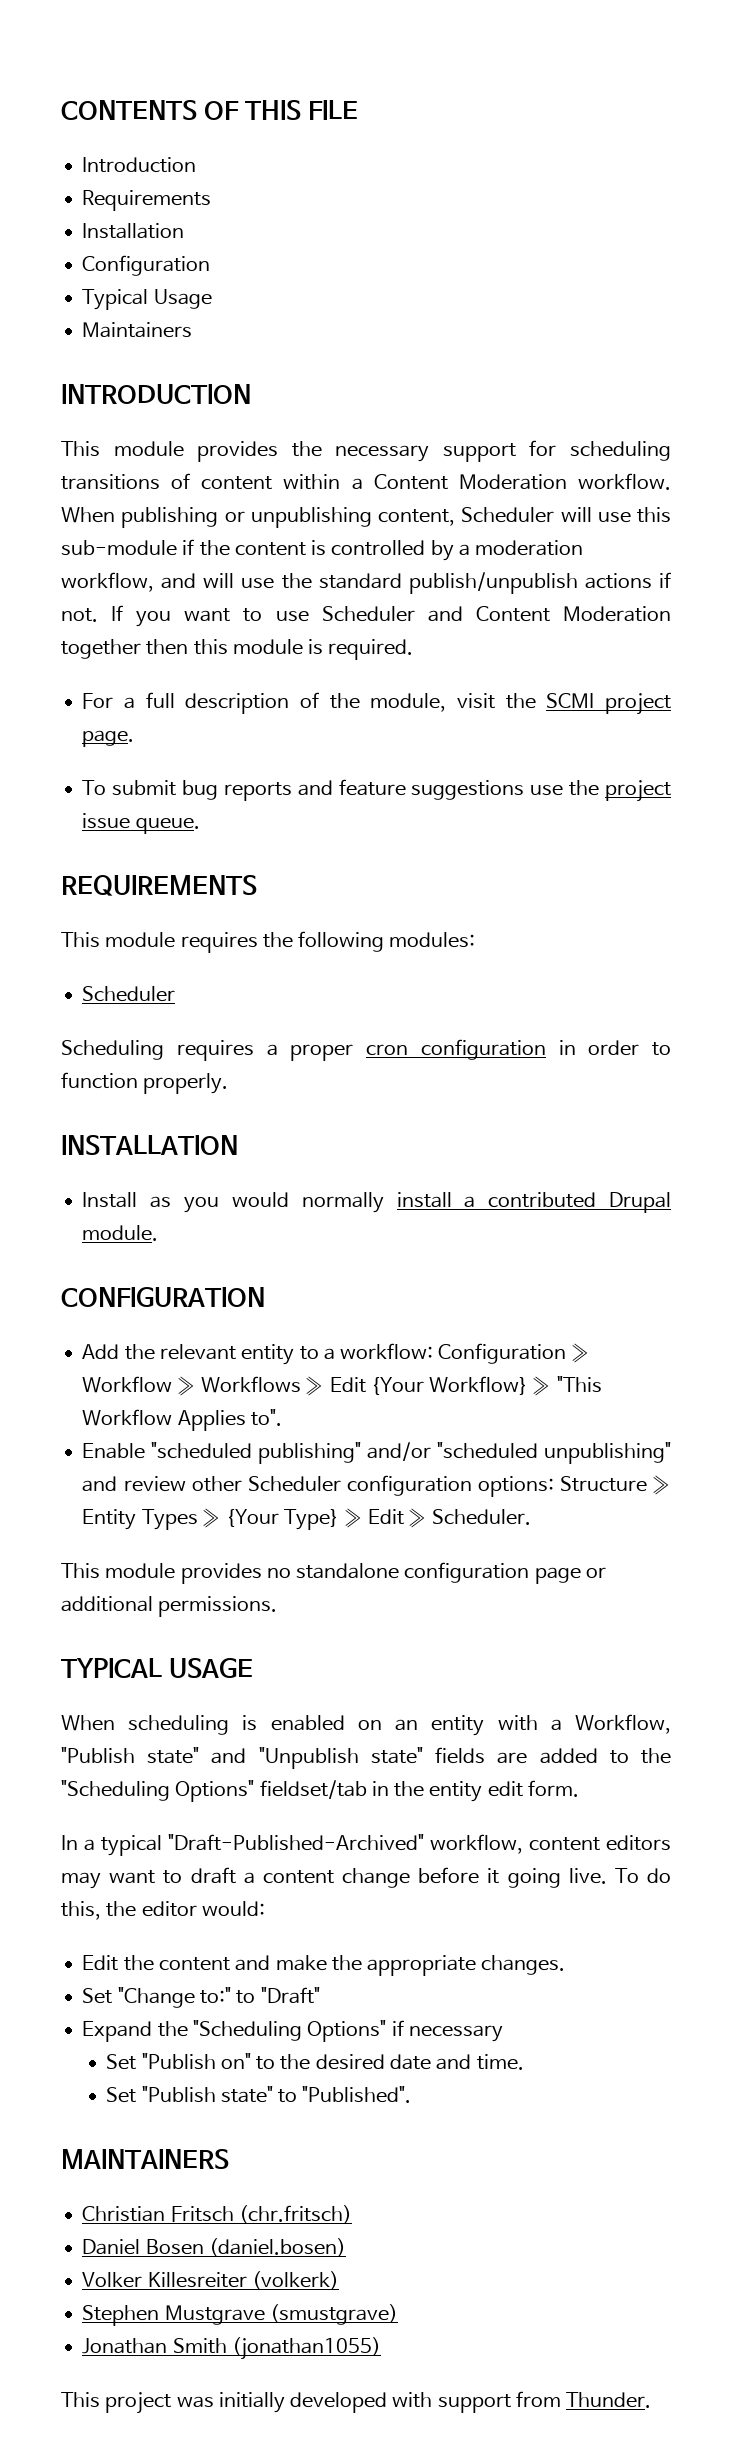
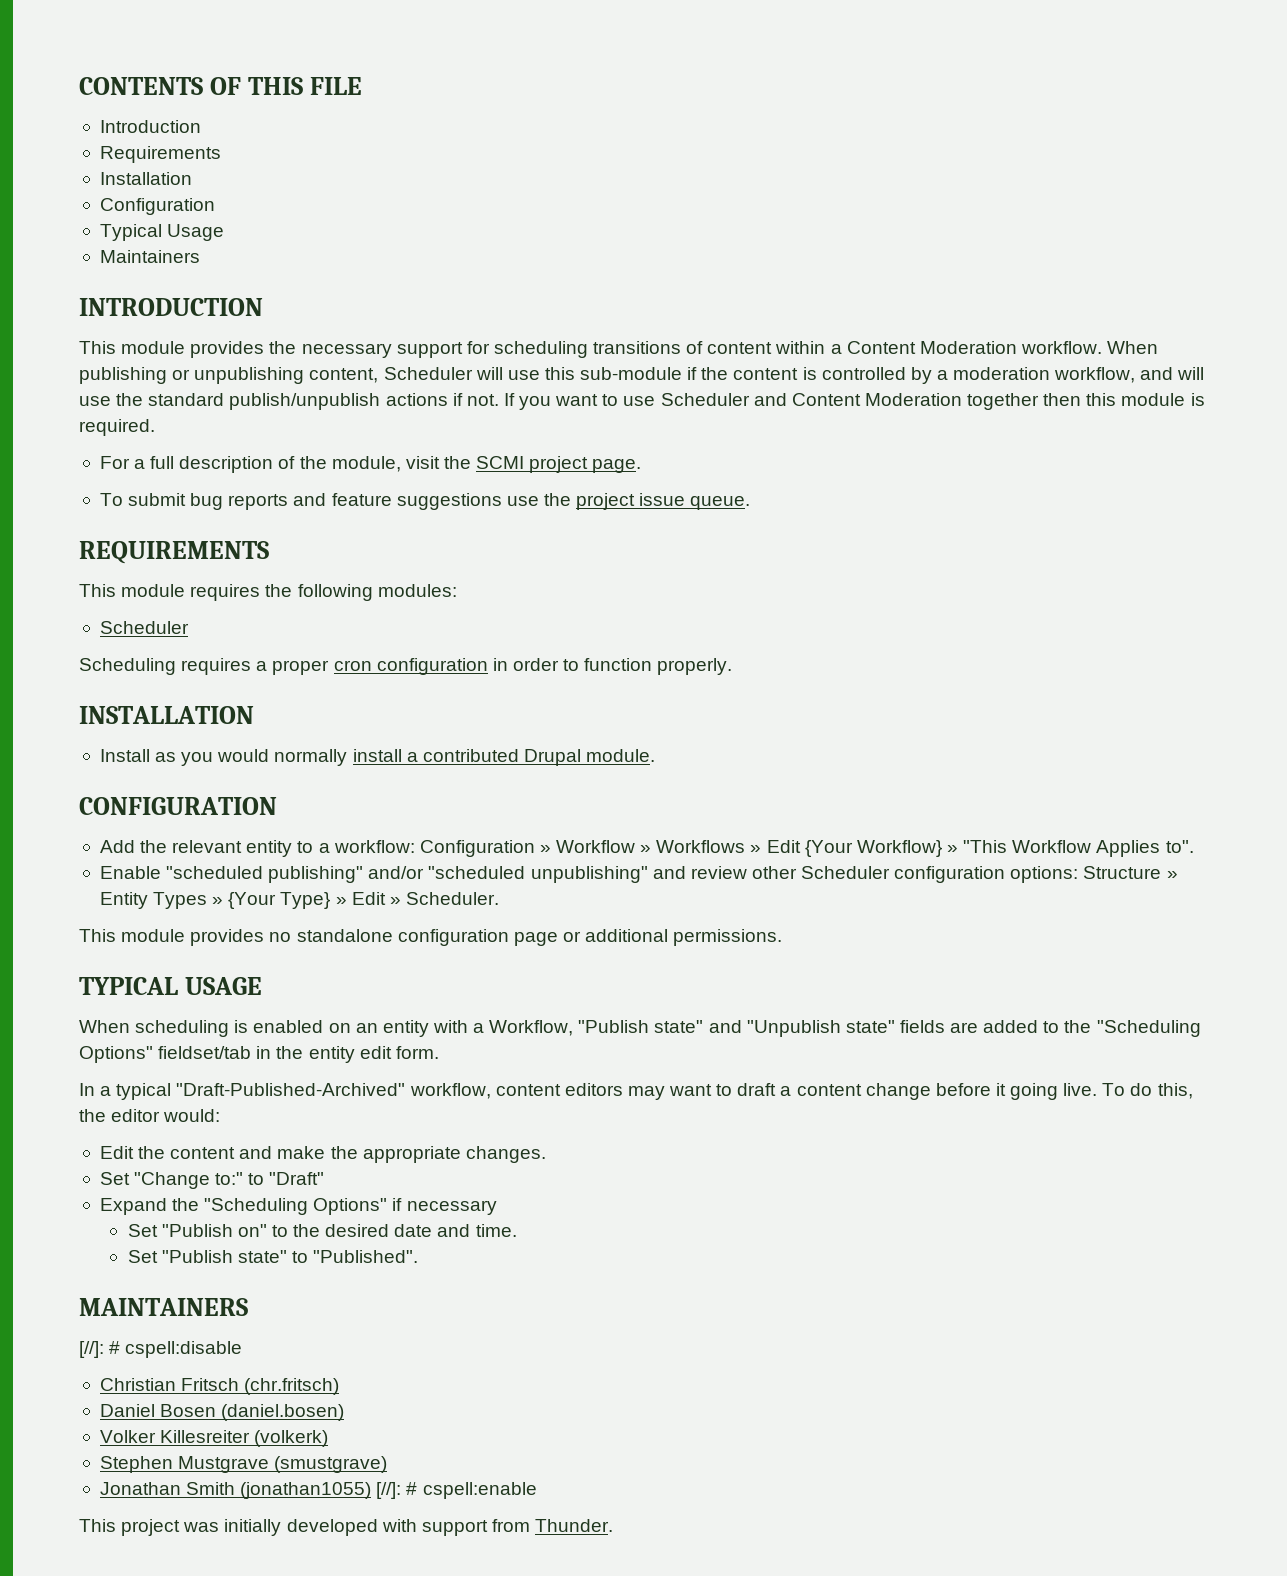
(229, 2159) none -> [79,1341,243,1358] // [//]: # cspell:disable
(381, 2348) none -> [376,1482,537,1499] [//]: # cspell:enable

